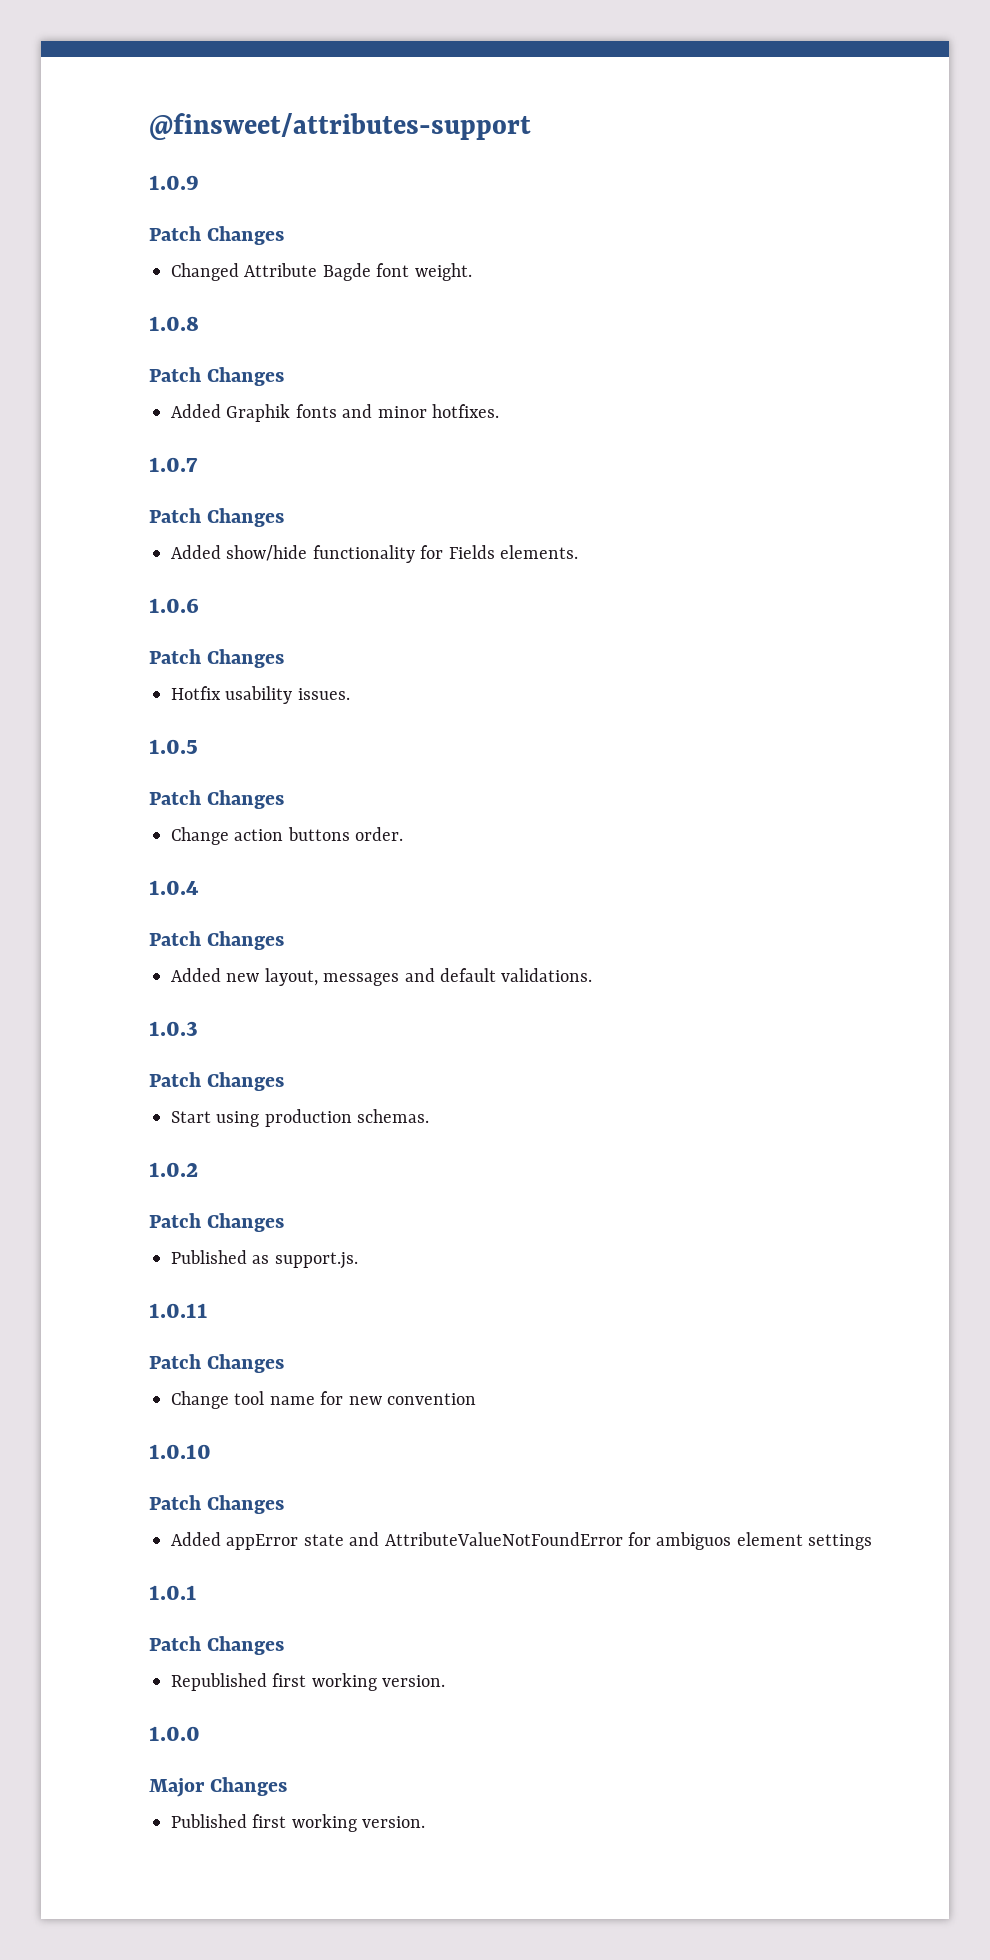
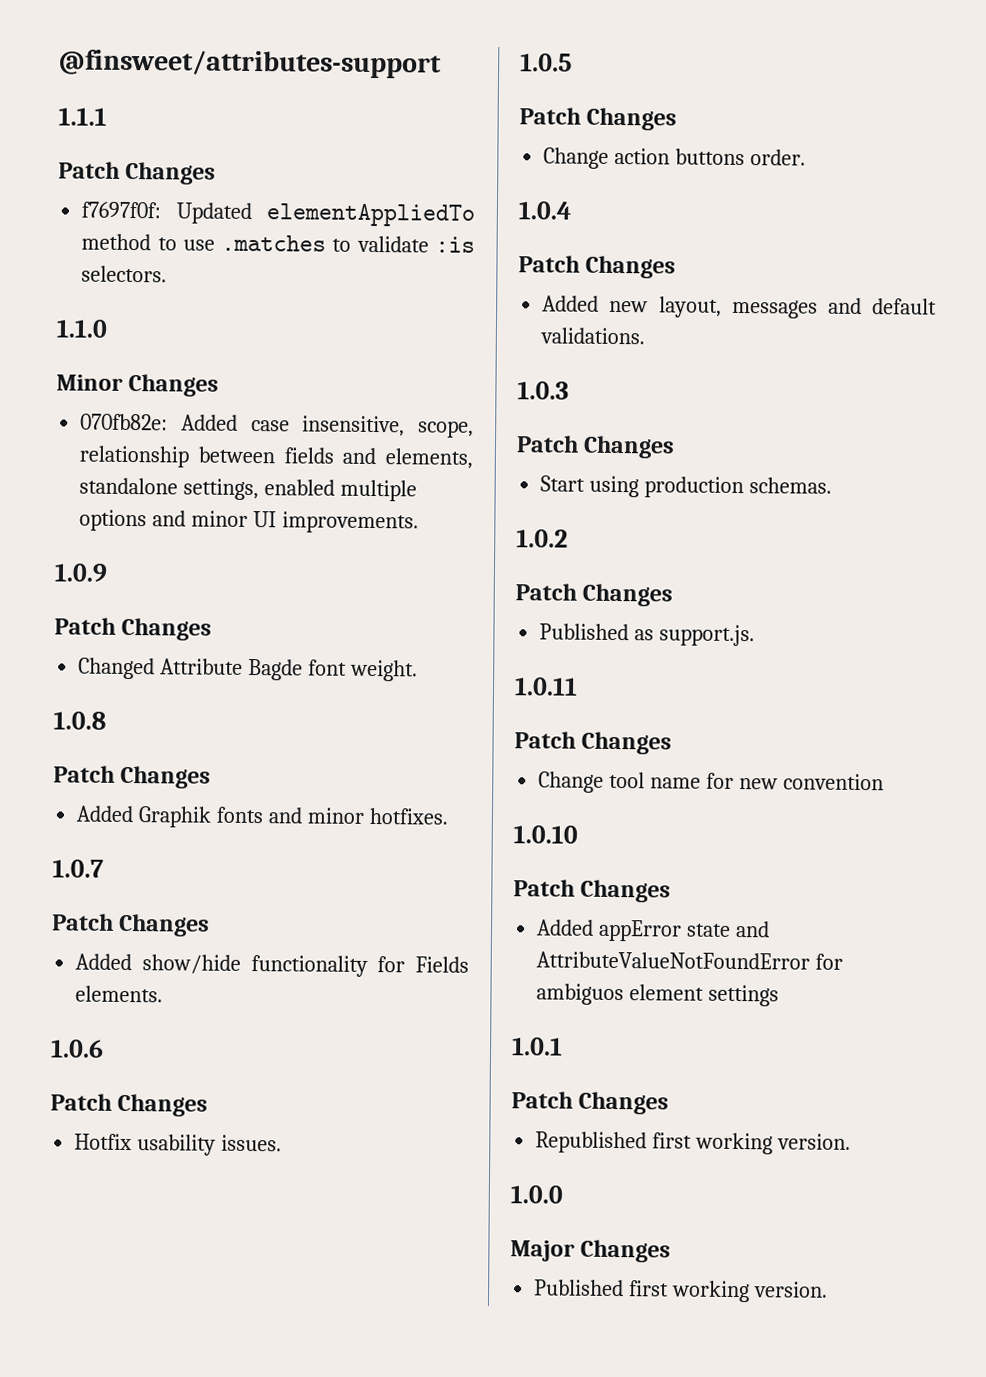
(531, 126) none -> [58,107,107,126] [58,161,217,185] [81,201,475,227] [81,233,476,253] [81,265,168,283] [56,319,108,338] [56,373,220,397] [80,413,475,438] [79,445,473,469] [79,477,418,502] [79,509,419,534] // 1.1.1 // Patch Changes // f7697f0f: Updated elementAppliedTo method to use .matches to validate :is selectors. // 1.1.0 // Minor Changes // 070fb82e: Added case insensitive, scope, relationship between fields and elements, standalone settings, enabled multiple options and minor UI improvements.

